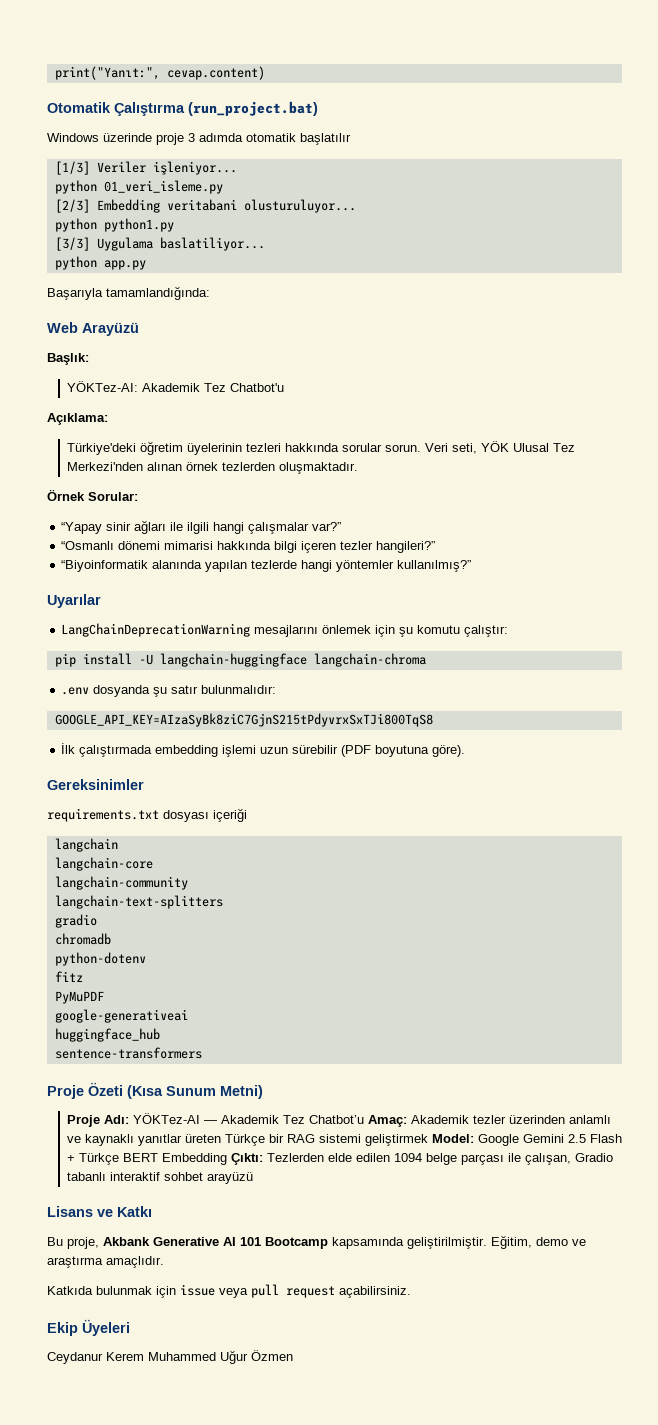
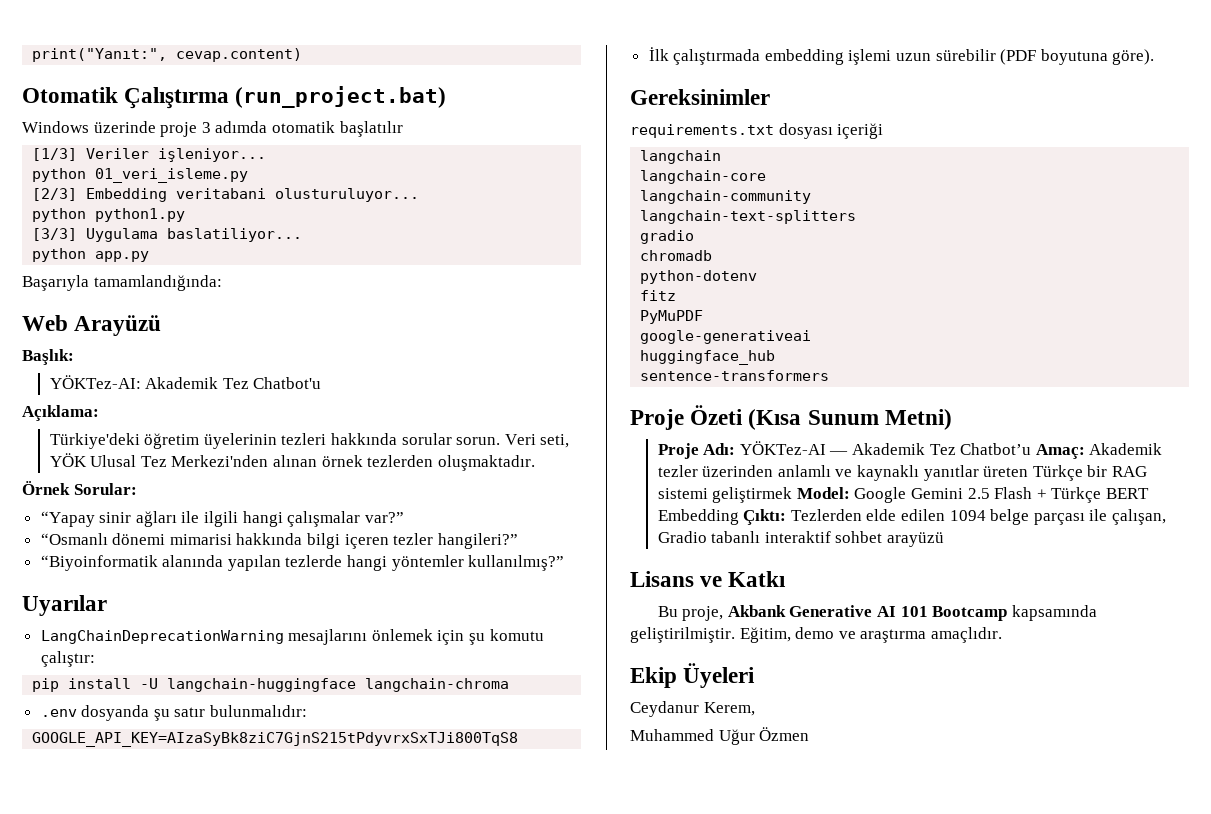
[47,1284,411,1298] // Katkıda bulunmak için issue veya pull request açabilirsiniz. -> (1002, 635) none
[106,1352,144,1361] Kerem -> [703,702,755,716] Kerem, //

